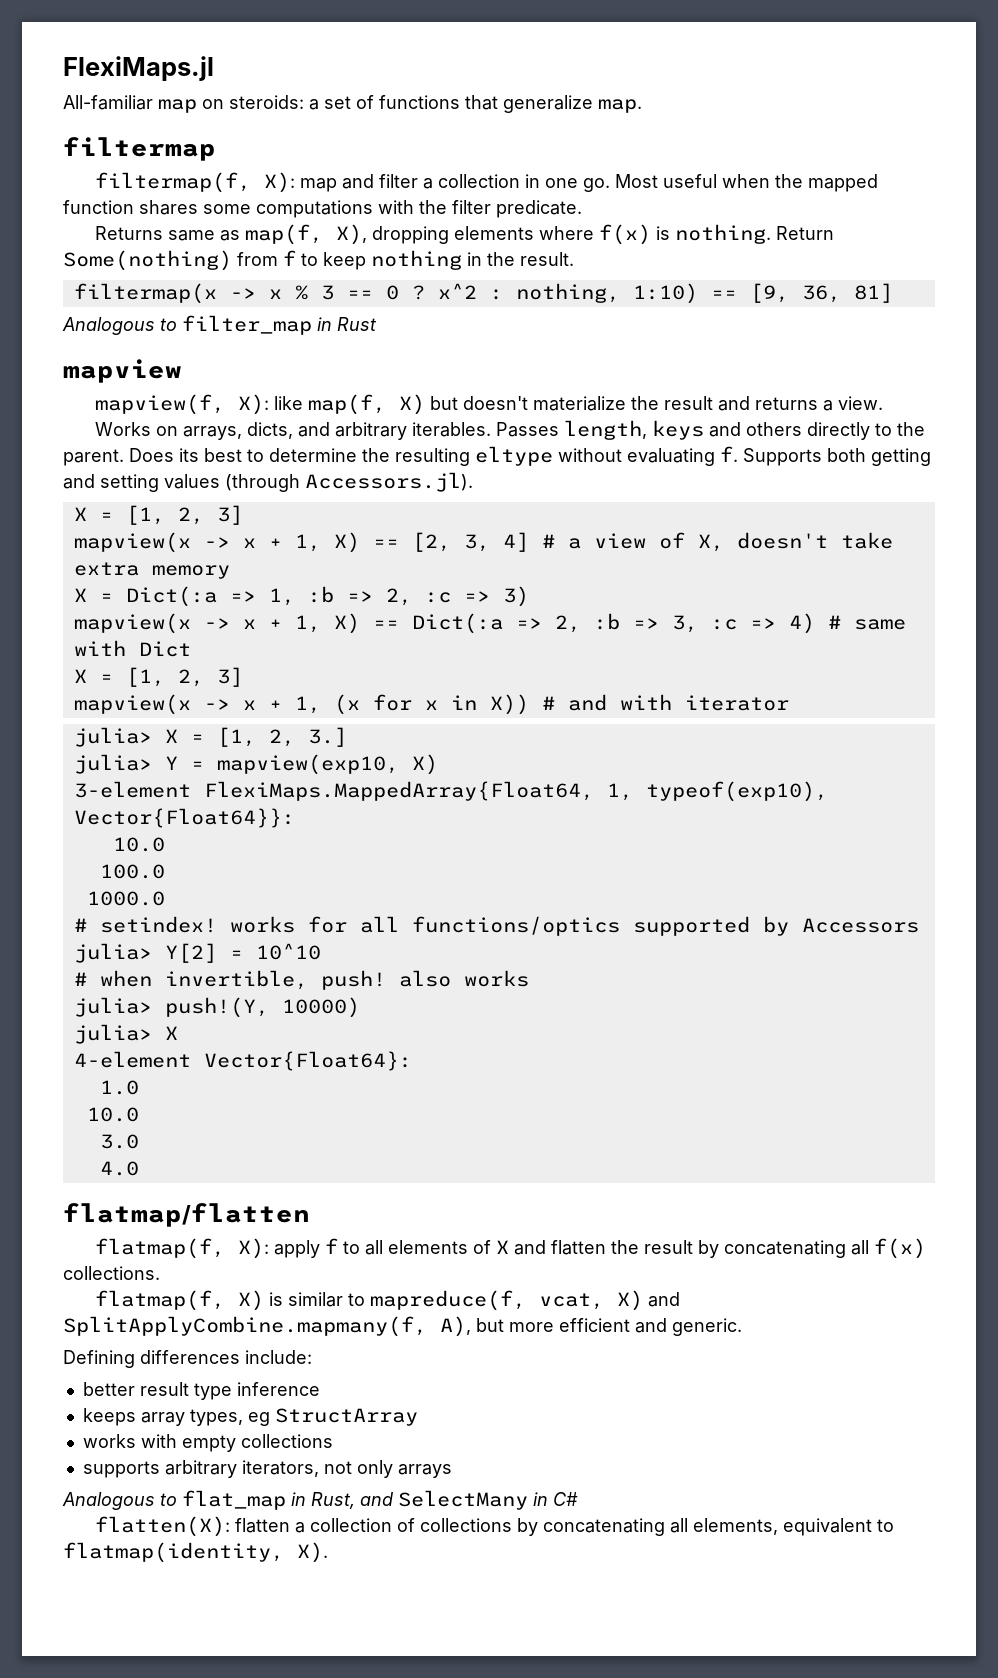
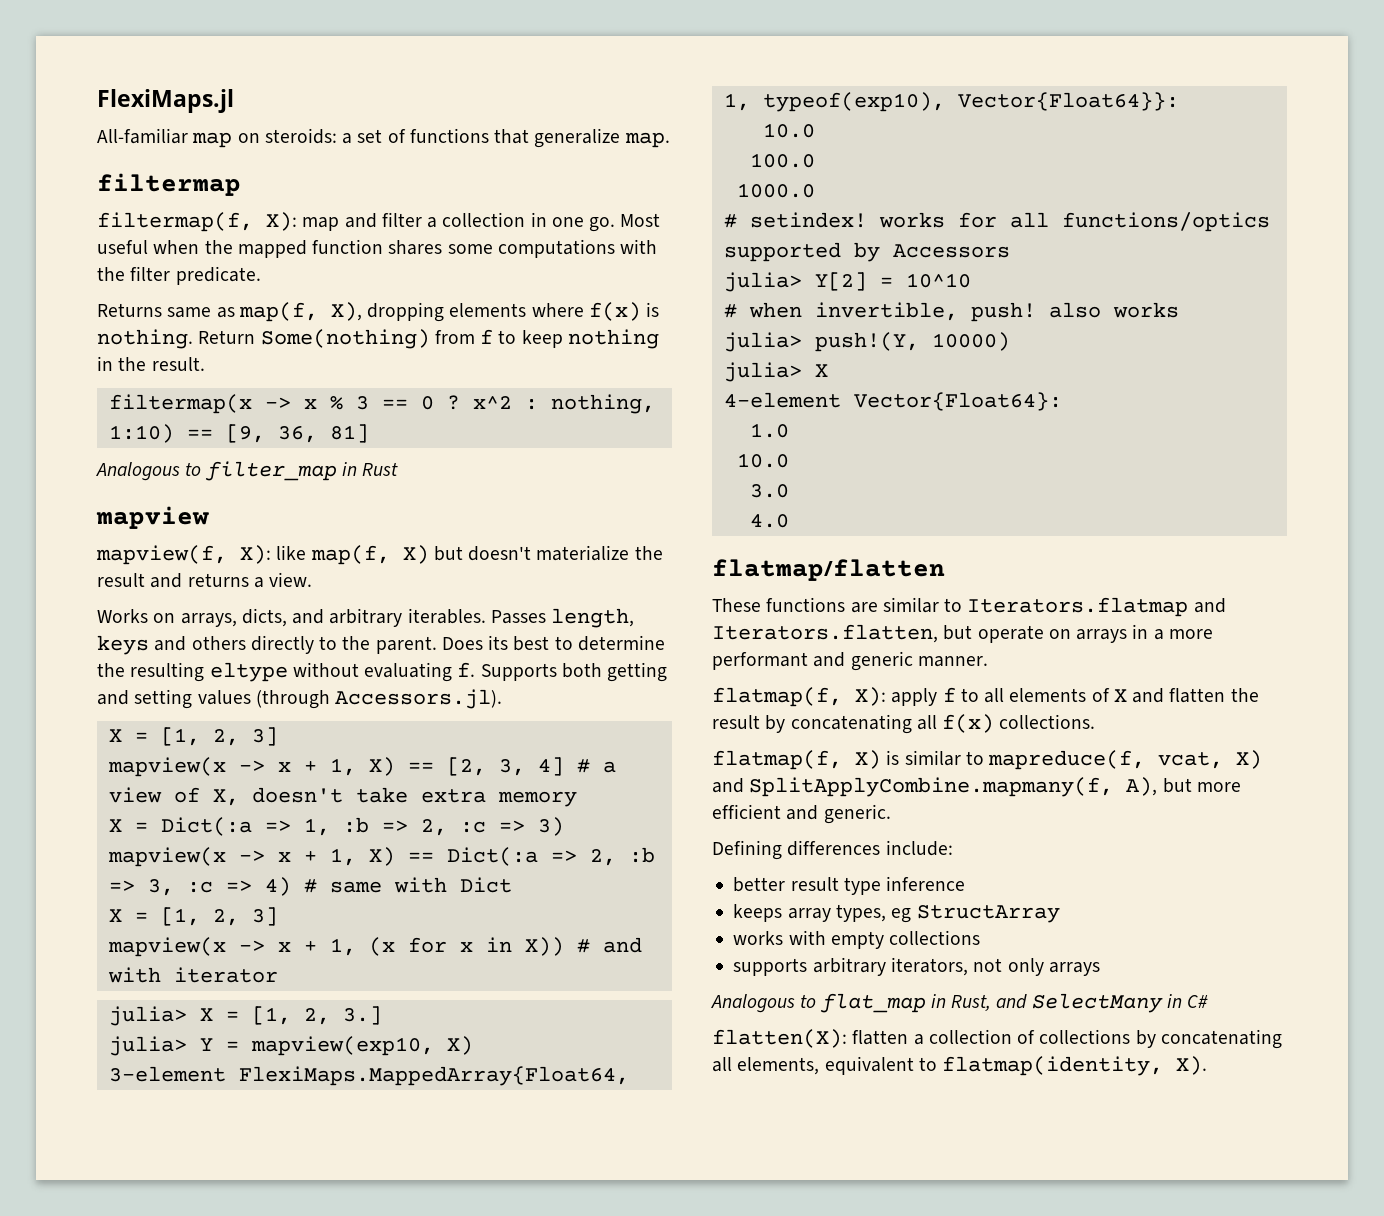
(310, 1215) none -> [712,597,1226,617] [712,624,1213,643] [712,651,988,671] // These functions are similar to Iterators.flatmap and Iterators.flatten, but operate on arrays in a more performant and generic manner.

